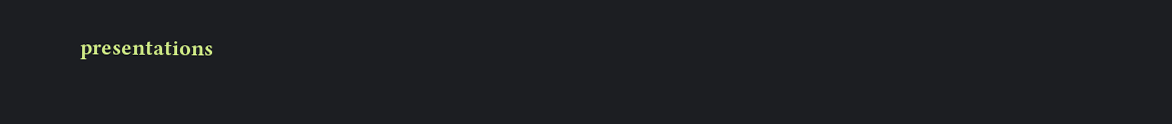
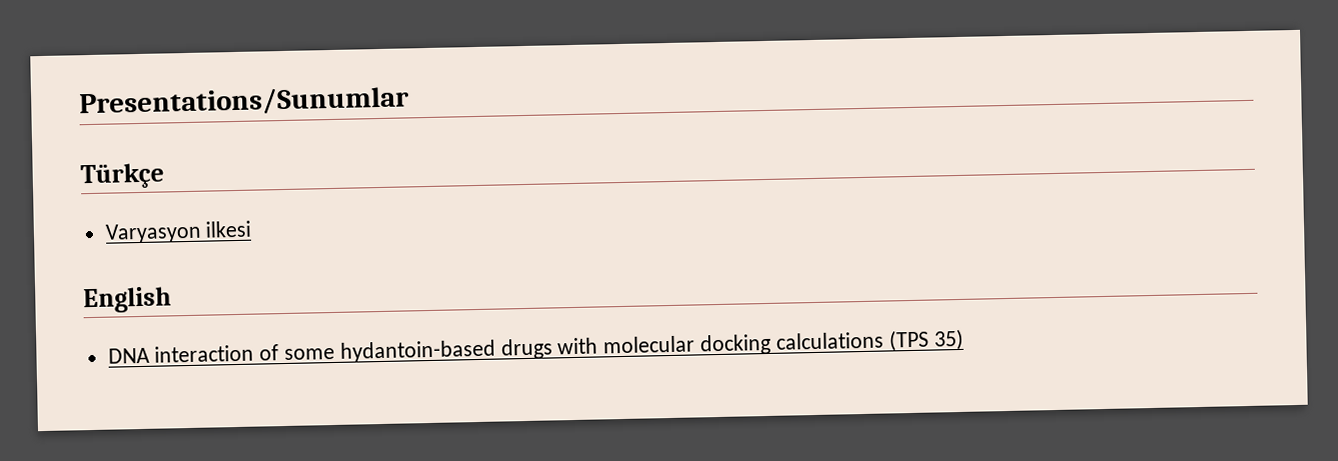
[80,40,214,61] presentations -> [79,85,410,119] [80,162,164,190] [104,220,253,244] [83,286,172,314] [107,328,964,364] Presentations/Sunumlar // Türkçe // Varyasyon ilkesi // English // DNA interaction of some hydantoin-based drugs with molecular docking calculations (TPS 35)

